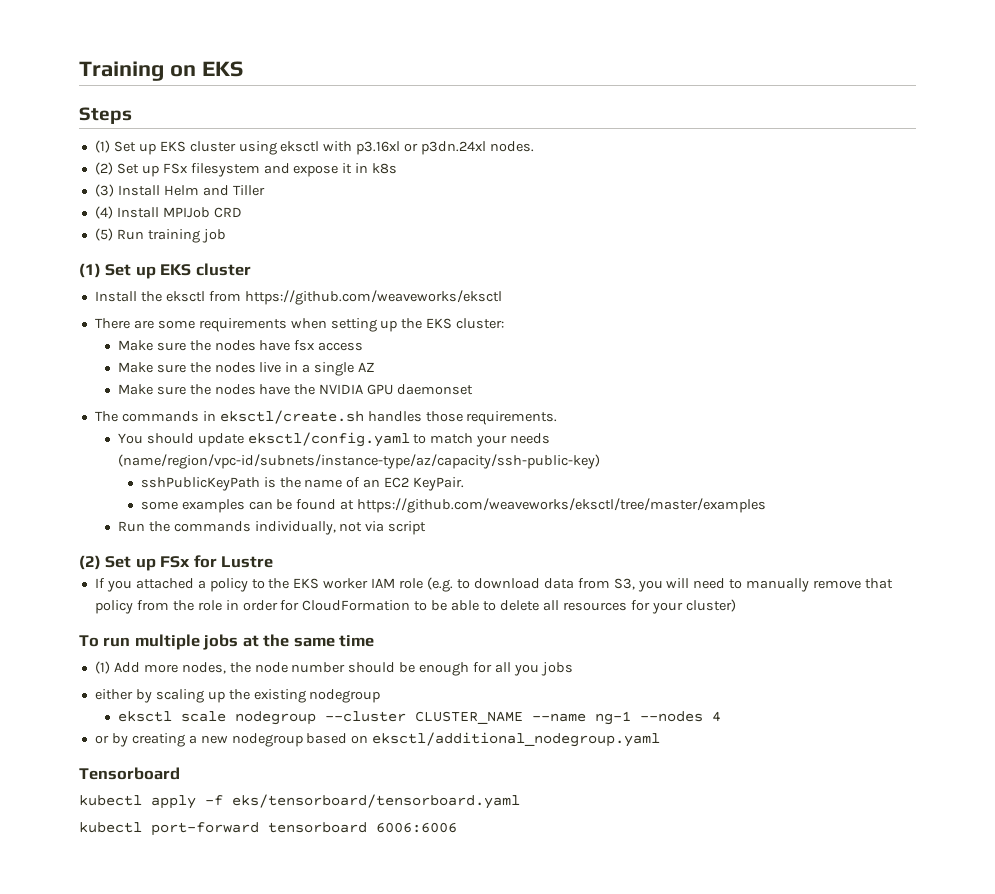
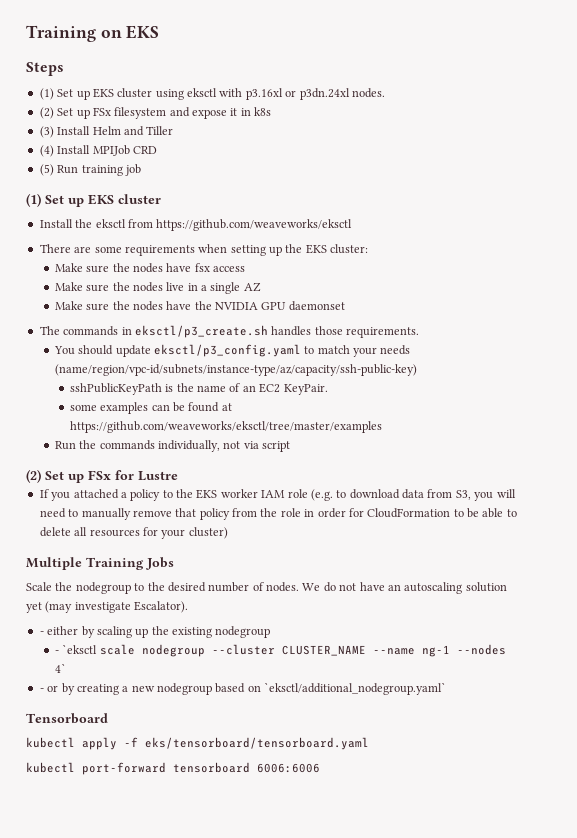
[219,410,364,424] eksctl/create.sh -> [134,325,268,338] eksctl/p3_create.sh
[247,432,410,447] eksctl/config.yaml -> [153,344,301,357] eksctl/p3_config.yaml
[79,634,375,650] [94,661,573,676] To run multiple jobs at the same time // (1) Add more nodes, the node number should be enough for all you jobs // -> [26,557,174,570] [26,582,507,594] [26,601,189,613] [39,631,44,635] Multiple Training Jobs // Scale the nodegroup to the desired number of nodes. We do not have an autoscaling solution yet (may investigate Escalator). // -
[117,711,172,722] eksctl -> [54,644,98,654] - `eksctl
[711,711,721,722] 4 // -> [54,663,66,673] [39,688,44,692] 4` // -
[372,732,661,747] eksctl/additional_nodegroup.yaml -> [264,682,447,695] `eksctl/additional_nodegroup.yaml`

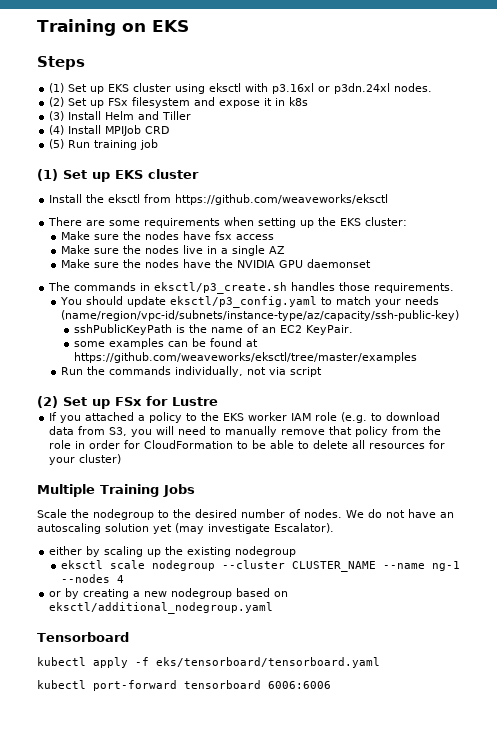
[39,631,44,635] - -> (334, 528) none
[54,644,98,654] - `eksctl -> [61,560,104,569] eksctl
[54,663,66,673] [39,688,44,692] 4` // - -> [117,575,125,583] 4 //
[264,682,447,695] `eksctl/additional_nodegroup.yaml` -> [49,602,274,614] eksctl/additional_nodegroup.yaml

